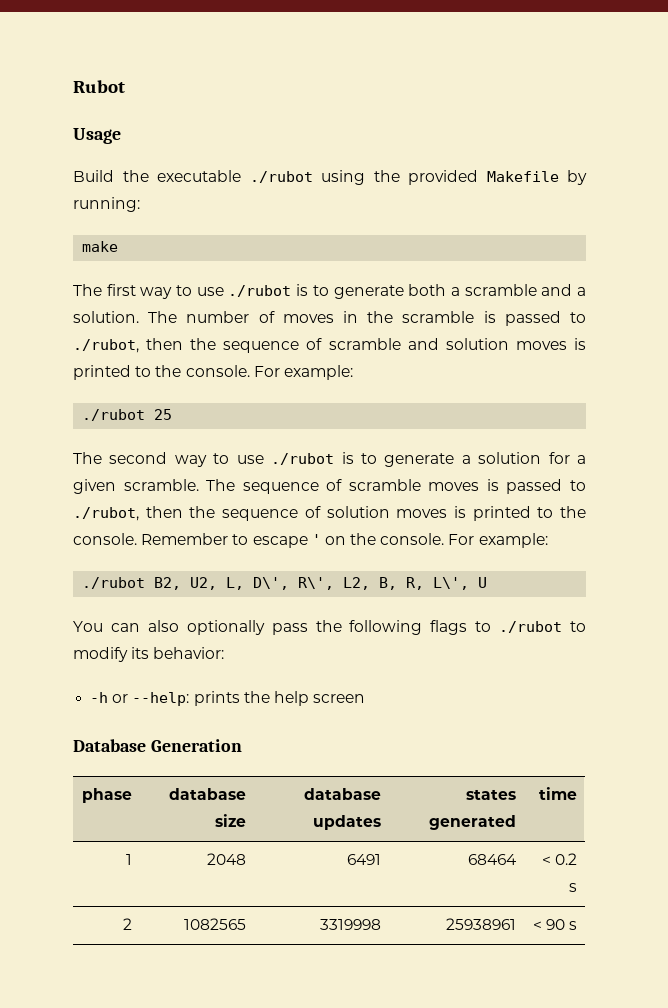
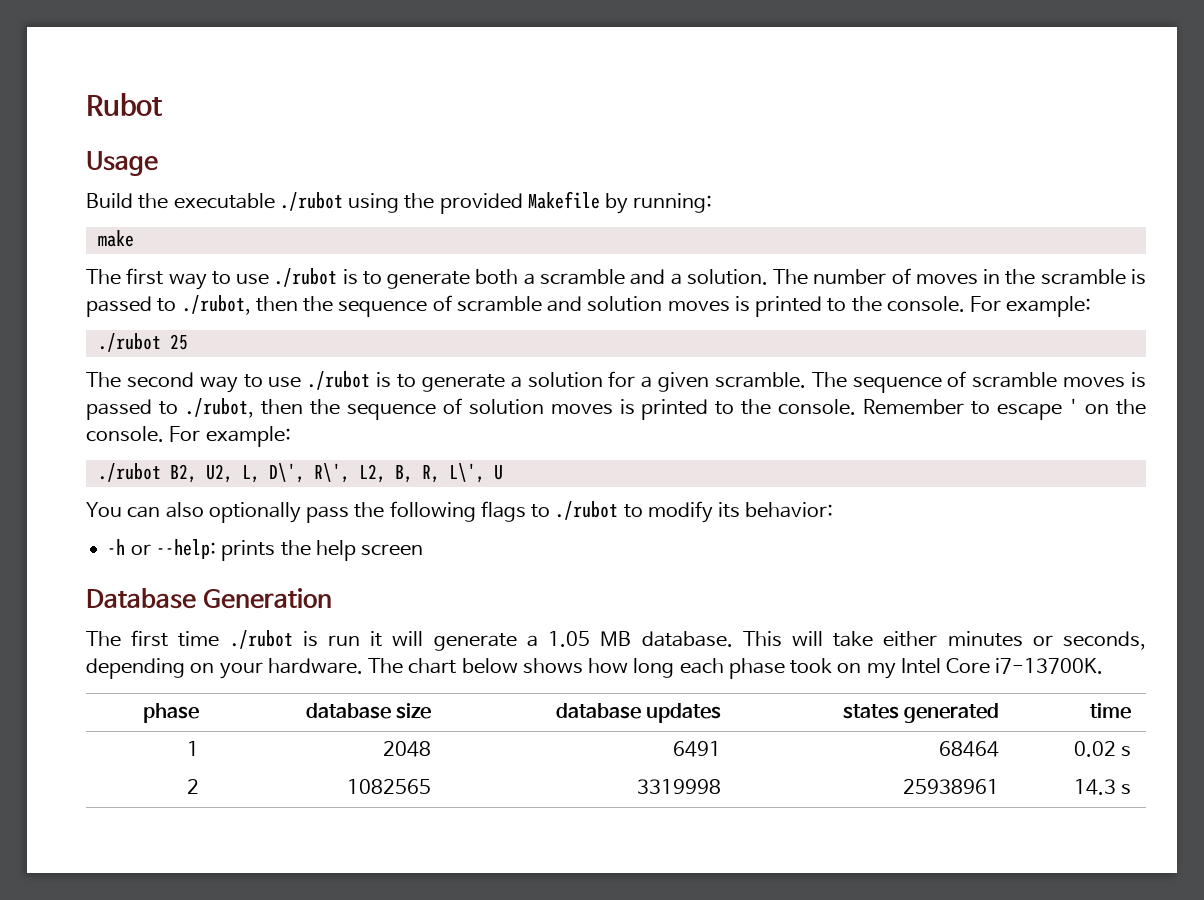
(242, 745) none -> [86,630,1146,651] [86,658,1104,679] // The first time ./rubot is run it will generate a 1.05 MB database. This will take either minutes or seconds, depending on your hardware. The chart below shows how long each phase took on my Intel Core i7-13700K.
[541,853,578,865] < 0.2 -> [1073,741,1116,757] 0.02
[532,919,565,930] < 90 -> [1073,779,1116,795] 14.3

